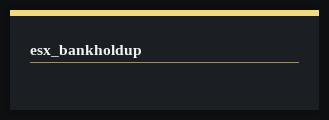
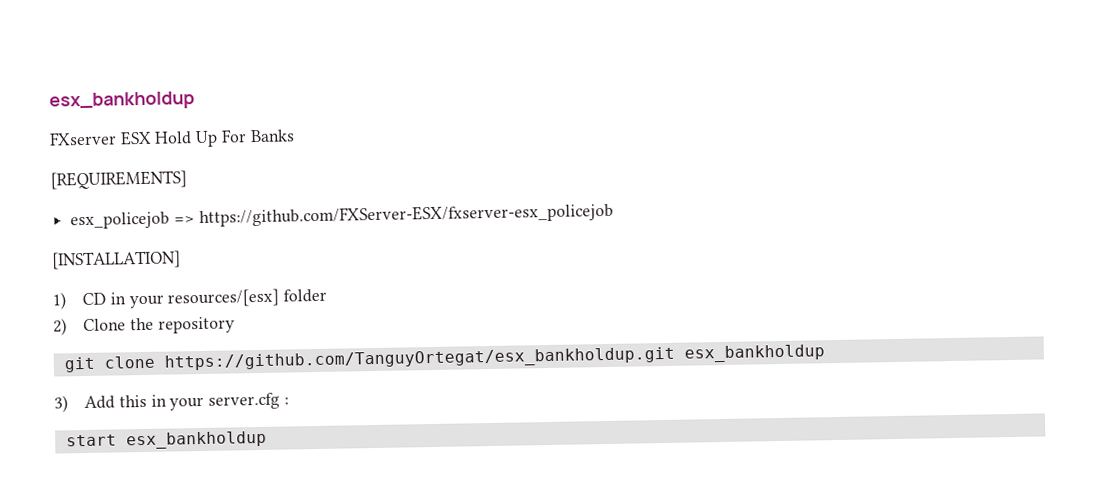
[30,45,142,58] esx_bankholdup -> [49,91,195,111] [49,129,295,148] [50,170,187,190] [70,202,614,230] [51,250,181,270] [52,288,328,310] [53,316,235,336] [63,344,825,373] [54,392,289,413] [65,430,267,450] esx_bankholdup // FXserver ESX Hold Up For Banks // [REQUIREMENTS] // esx_policejob => https://github.com/FXServer-ESX/fxserver-esx_policejob // [INSTALLATION] // 1) CD in your resources/[esx] folder // 2) Clone the repository // git clone https://github.com/TanguyOrtegat/esx_bankholdup.git esx_bankholdup // 3) Add this in your server.cfg : // start esx_bankholdup

